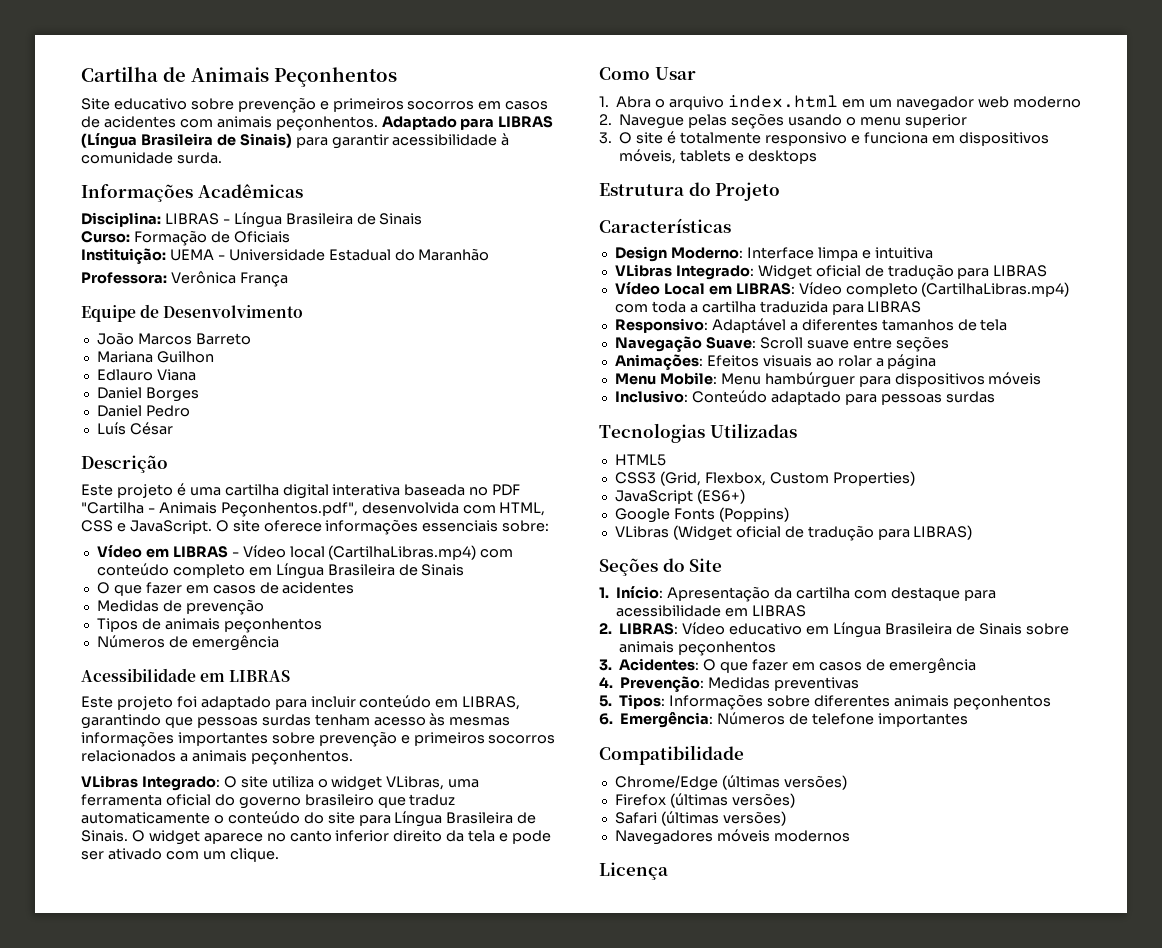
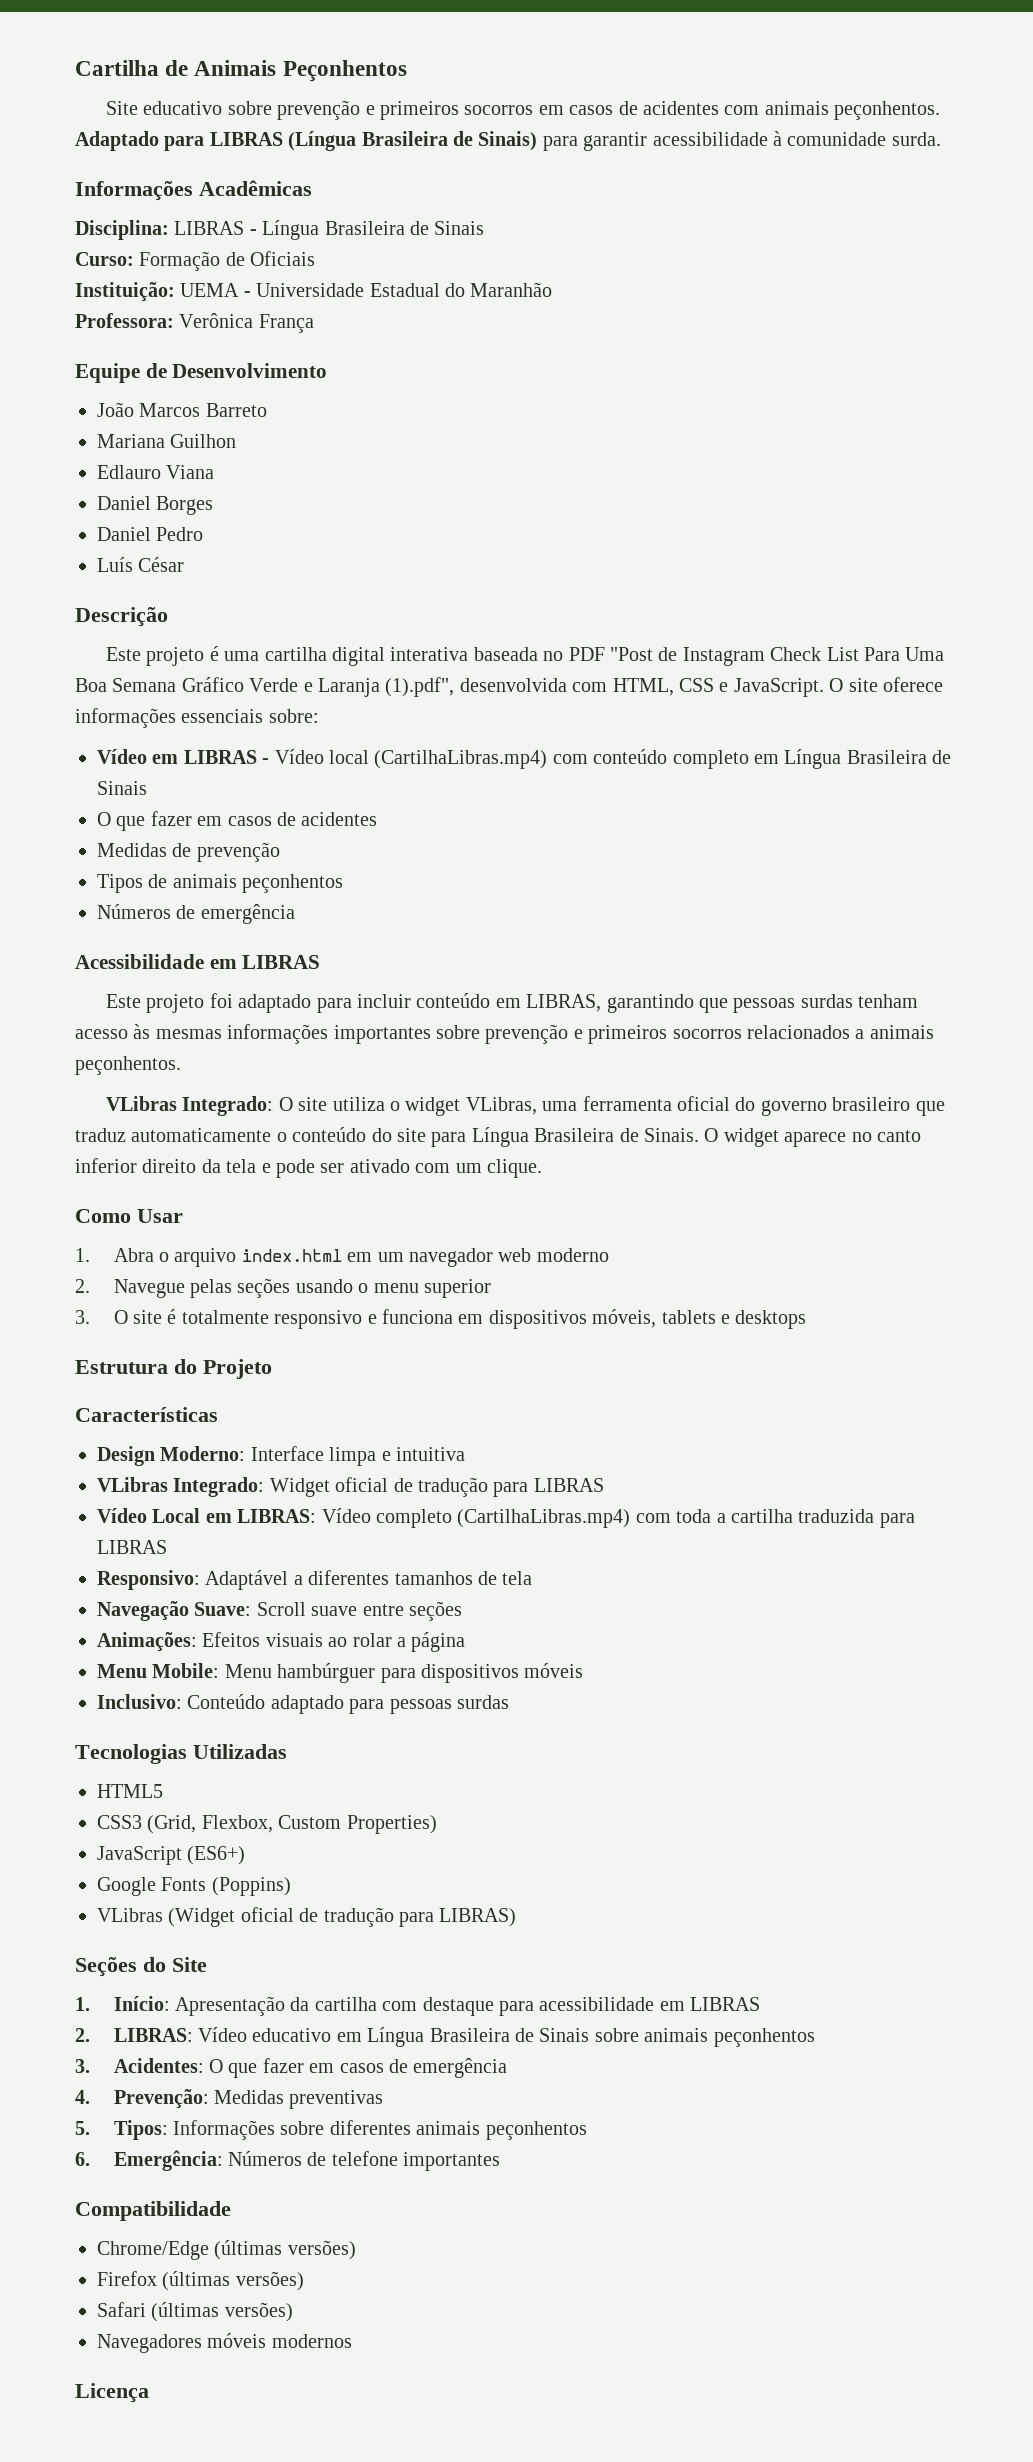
[81,502,358,517] "Cartilha - Animais Peçonhentos.pdf", -> [609,647,945,666] [75,677,455,697] "Post de Instagram Check List Para Uma Boa Semana Gráfico Verde e Laranja (1).pdf",

